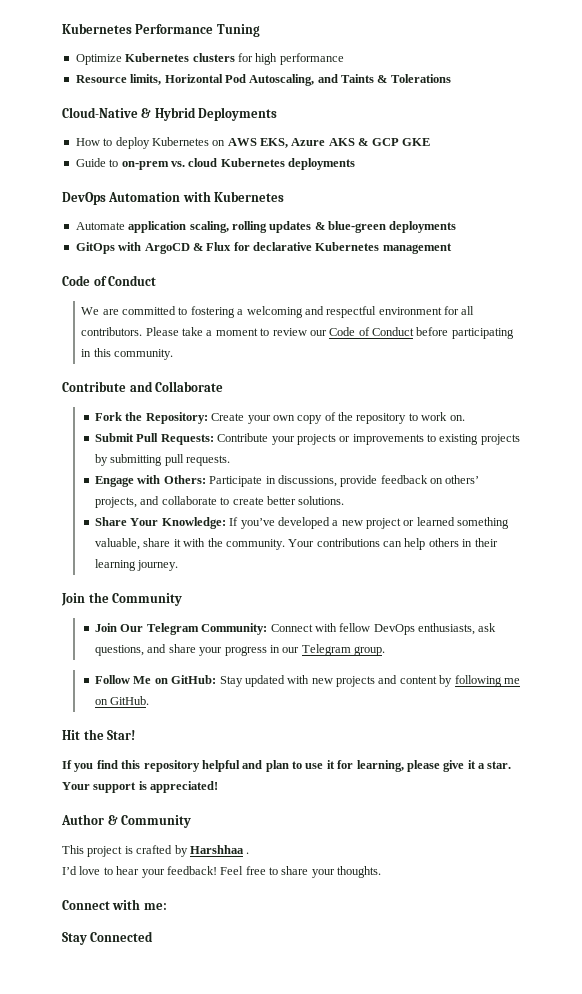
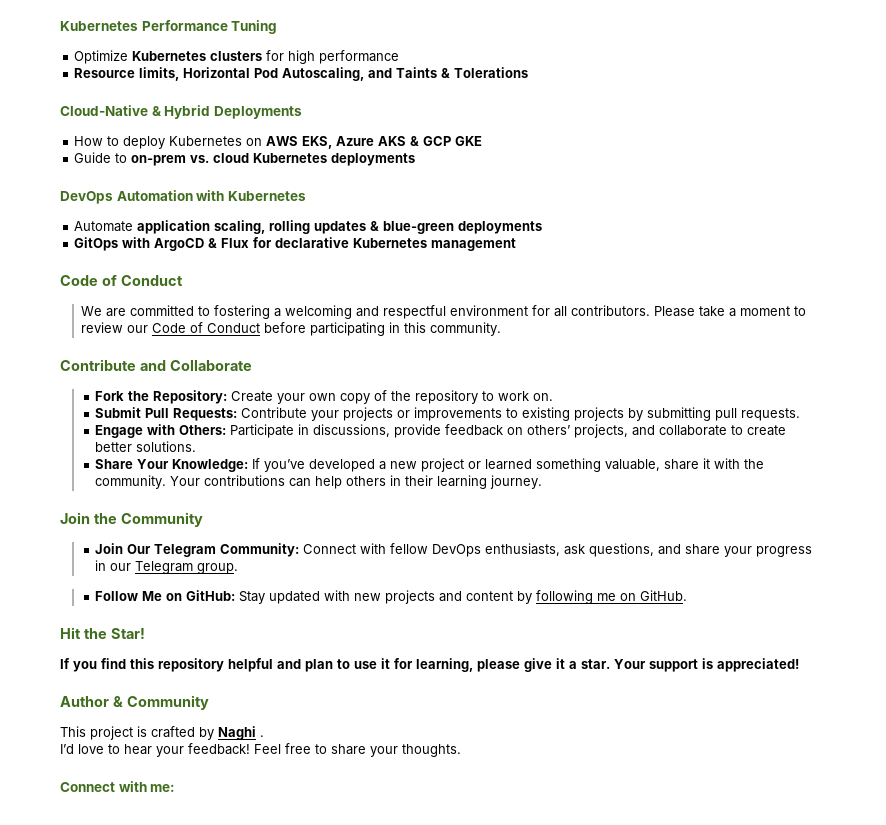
[189,845,244,854] Harshhaa -> [218,726,256,740] Naghi
[62,931,154,945] // Stay Connected -> (176, 788) none

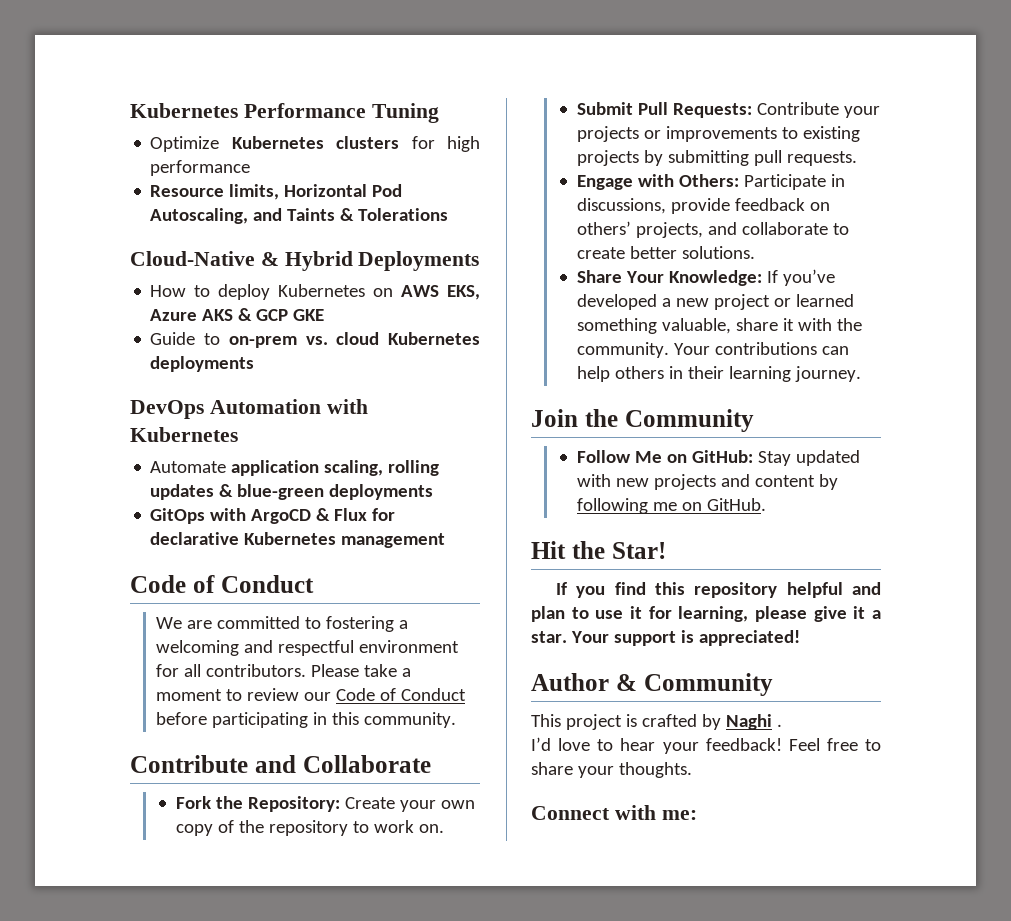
[95,543,813,557] [95,560,239,574] // Join Our Telegram Community: Connect with fellow DevOps enthusiasts, ask questions, and share your progress in our Telegram group. -> (754, 420) none

